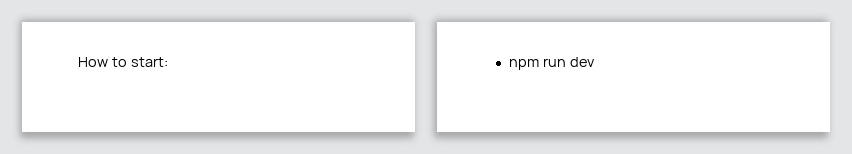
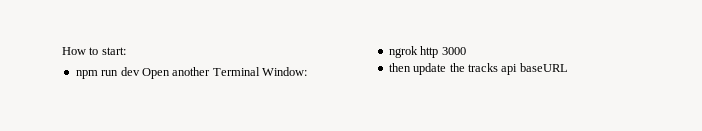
(595, 62) none -> [141,67,307,79] [388,46,466,58] [388,63,568,75] Open another Terminal Window: // ngrok http 3000 // then update the tracks api baseURL

